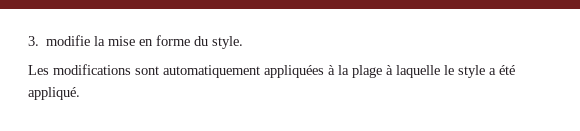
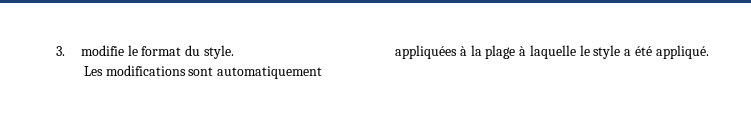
[94,35,191,46] la mise en forme -> [127,45,182,56] le format

